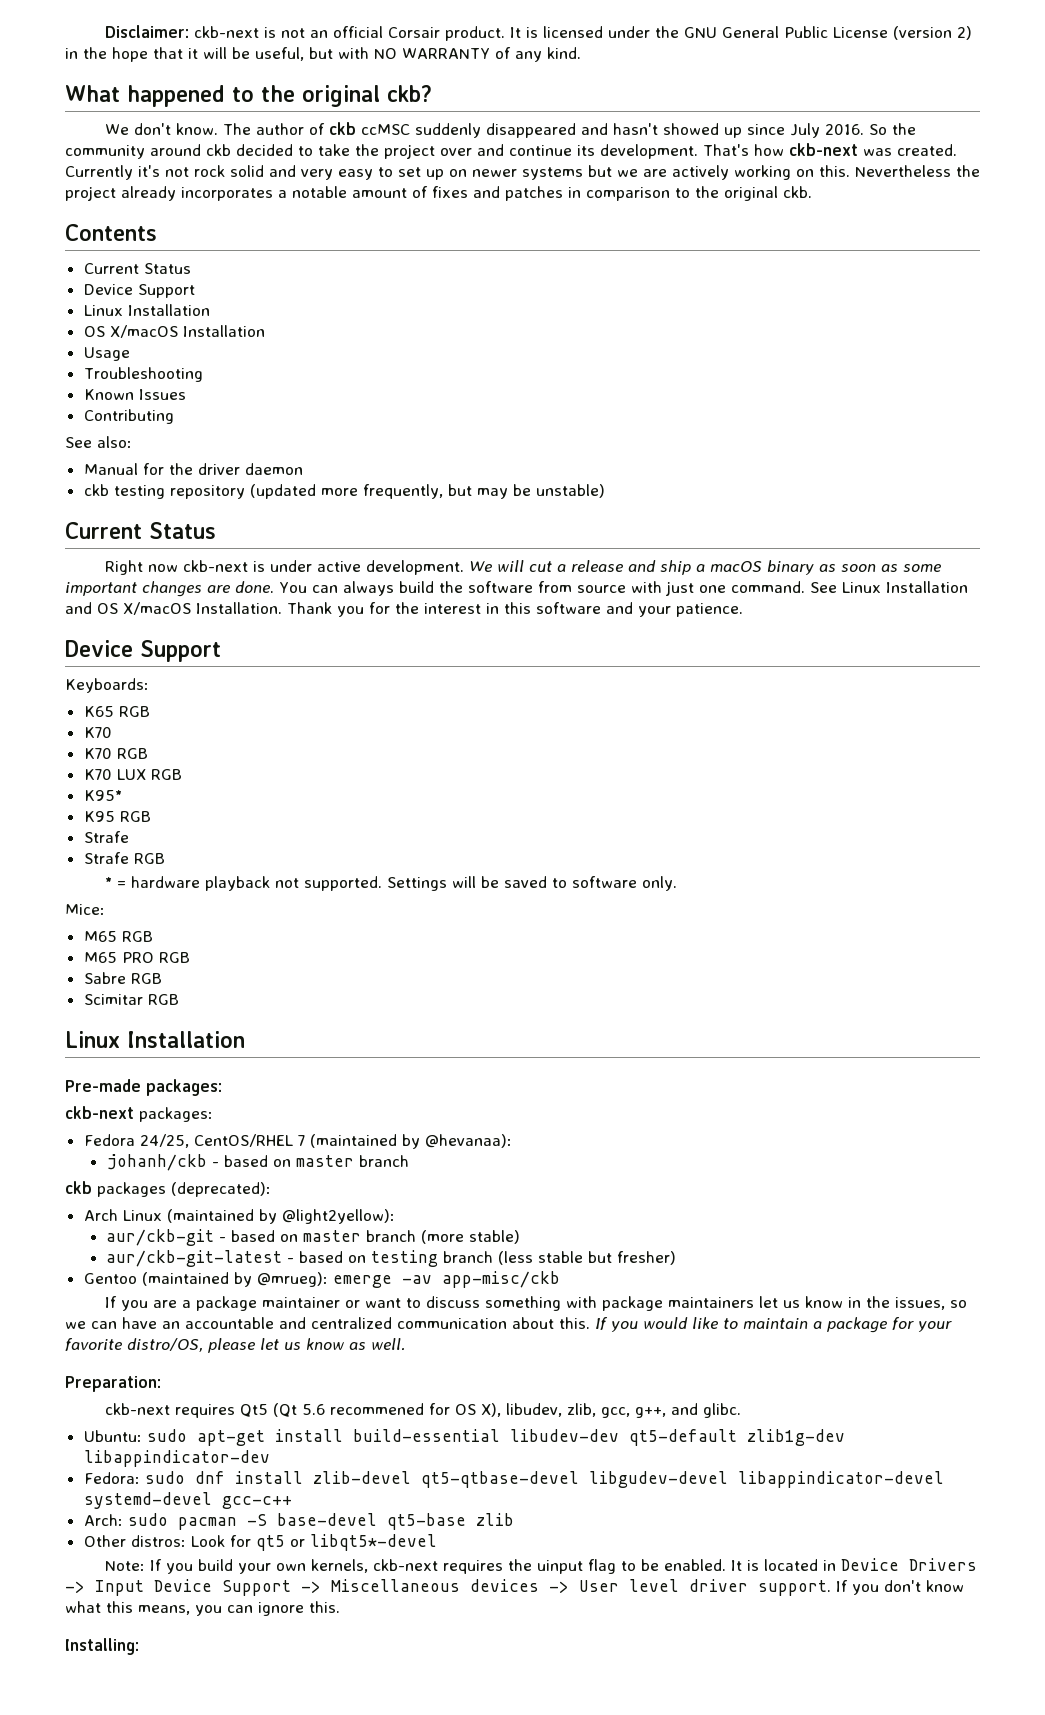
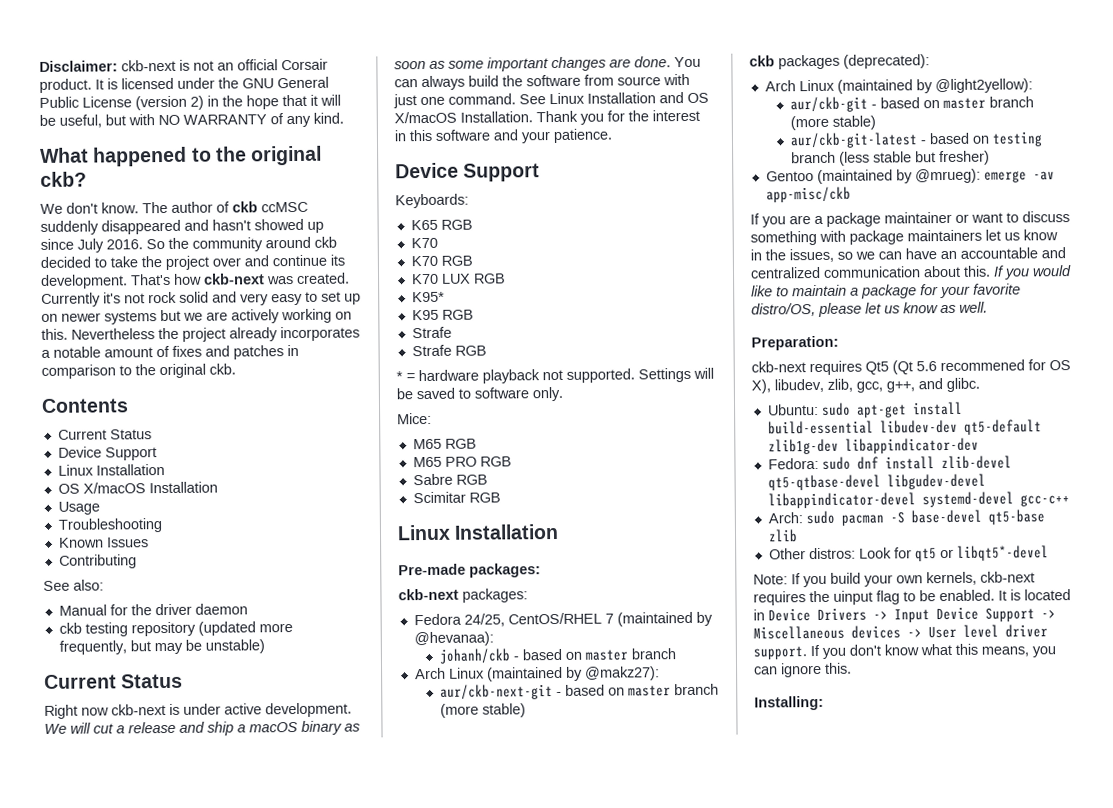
(410, 1161) none -> [414,666,660,682] [439,683,719,700] [439,703,526,718] // Arch Linux (maintained by @makz27): // aur/ckb-next-git - based on master branch (more stable)

